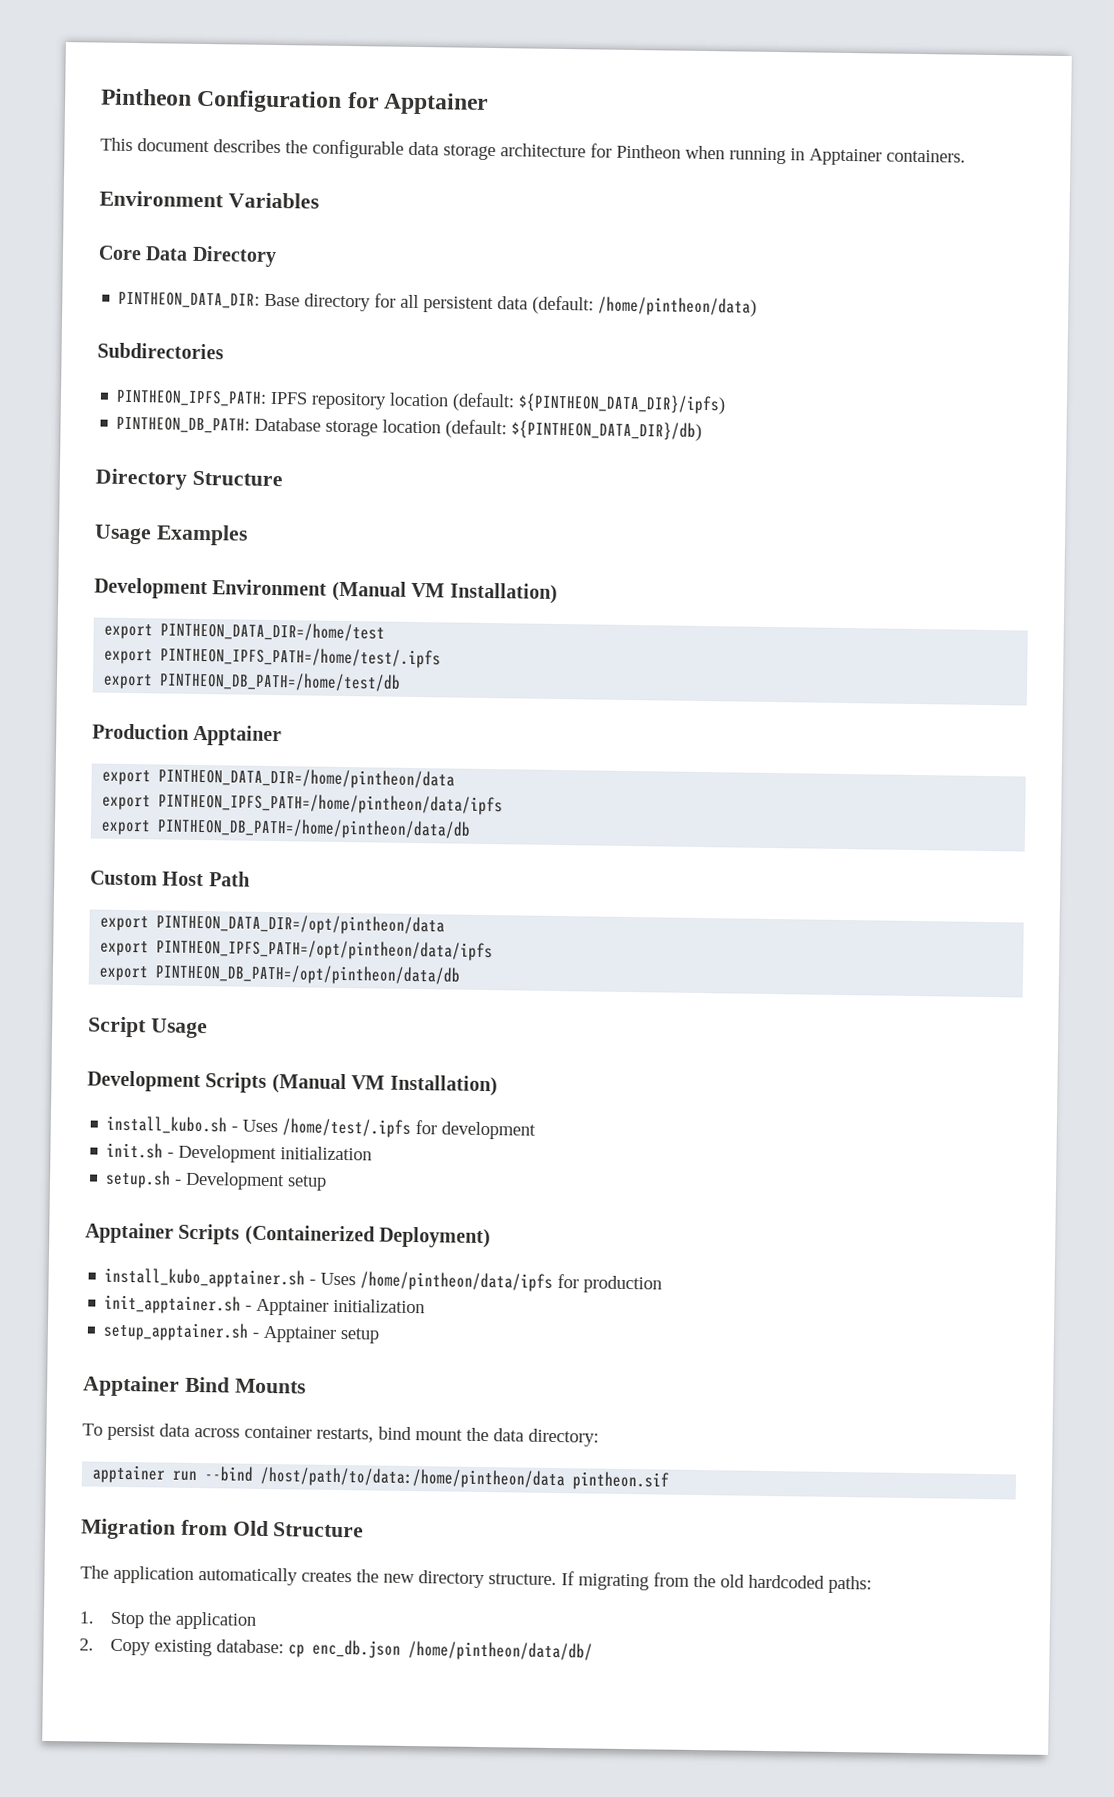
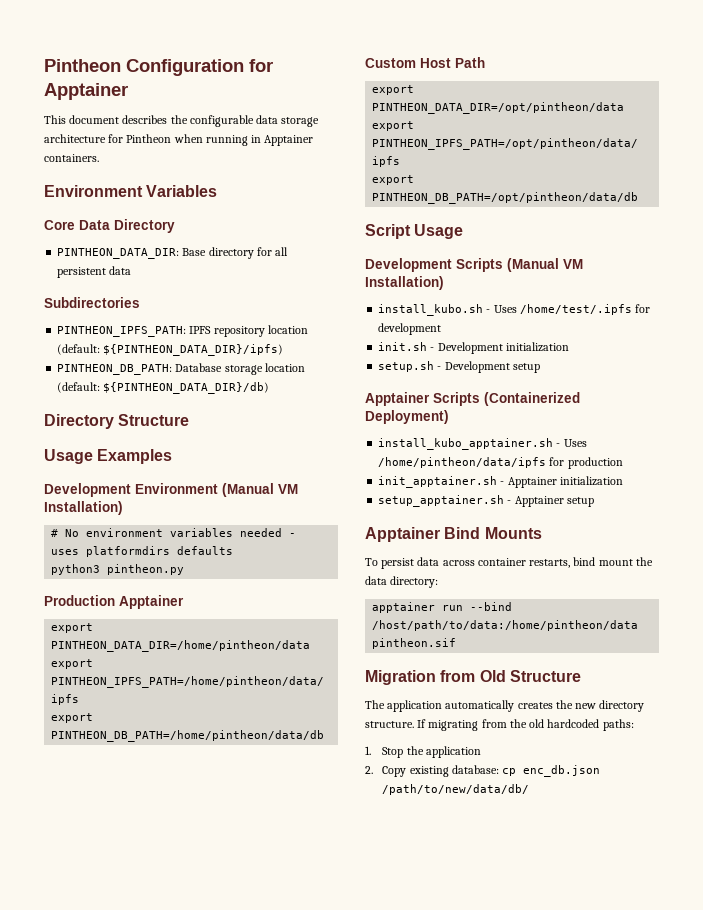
[532,295,758,317] (default: /home/pintheon/data) -> (132, 270) none
[104,621,386,642] [104,646,442,669] [103,671,402,692] export PINTHEON_DATA_DIR=/home/test // export PINTHEON_IPFS_PATH=/home/test/.ipfs // export PINTHEON_DB_PATH=/home/test/db -> [51,528,297,537] [51,546,234,557] [51,564,185,575] # No environment variables needed - uses platformdirs defaults // python3 pintheon.py
[407,1640,593,1662] /home/pintheon/data/db/ -> [382,784,530,795] /path/to/new/data/db/

